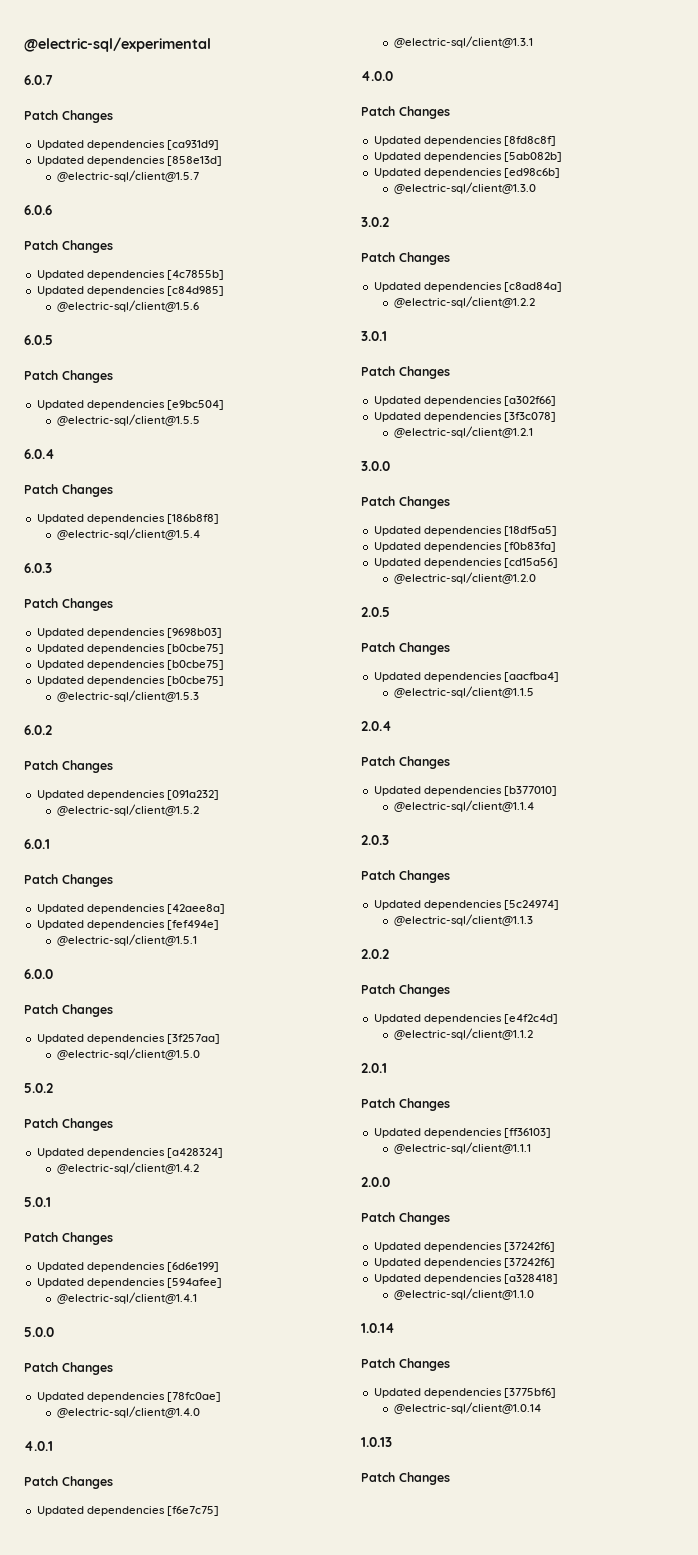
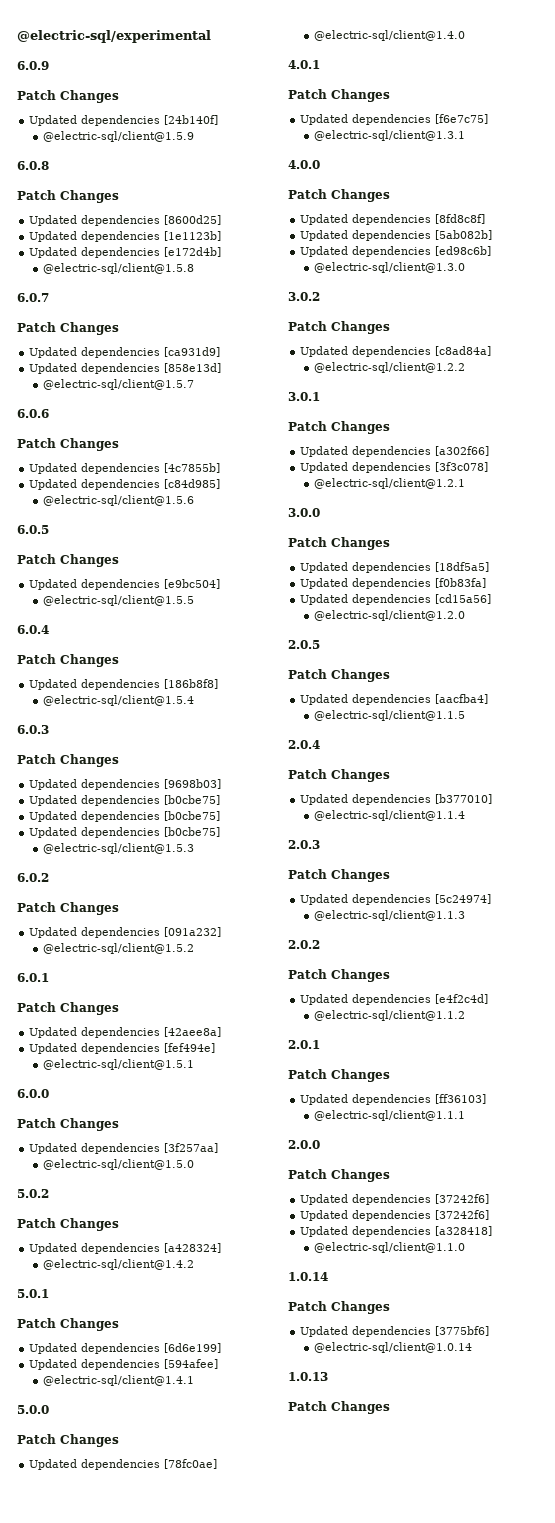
(211, 44) none -> [17,61,49,70] [17,90,119,103] [29,115,219,126] [42,131,194,142] [17,161,49,170] [17,190,119,203] [29,215,222,226] [29,231,222,242] [29,247,222,258] [42,263,194,274] // 6.0.9 // Patch Changes // Updated dependencies [24b140f] // @electric-sql/client@1.5.9 // 6.0.8 // Patch Changes // Updated dependencies [8600d25] // Updated dependencies [1e1123b] // Updated dependencies [e172d4b] // @electric-sql/client@1.5.8

